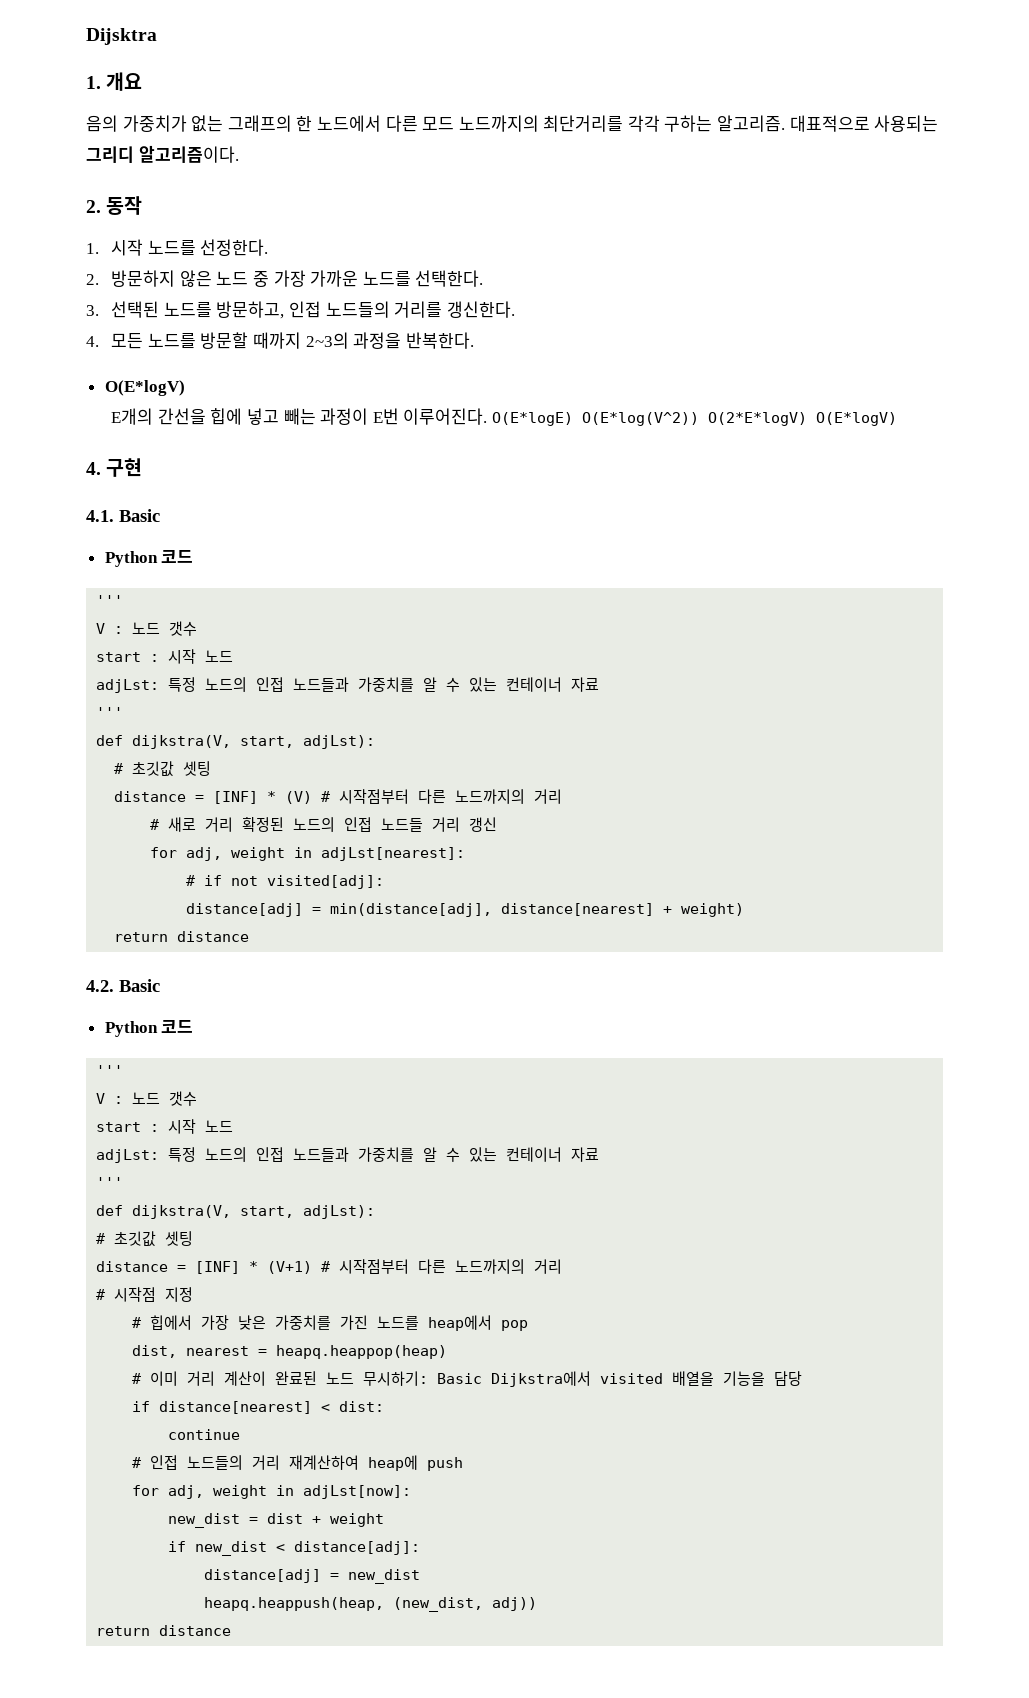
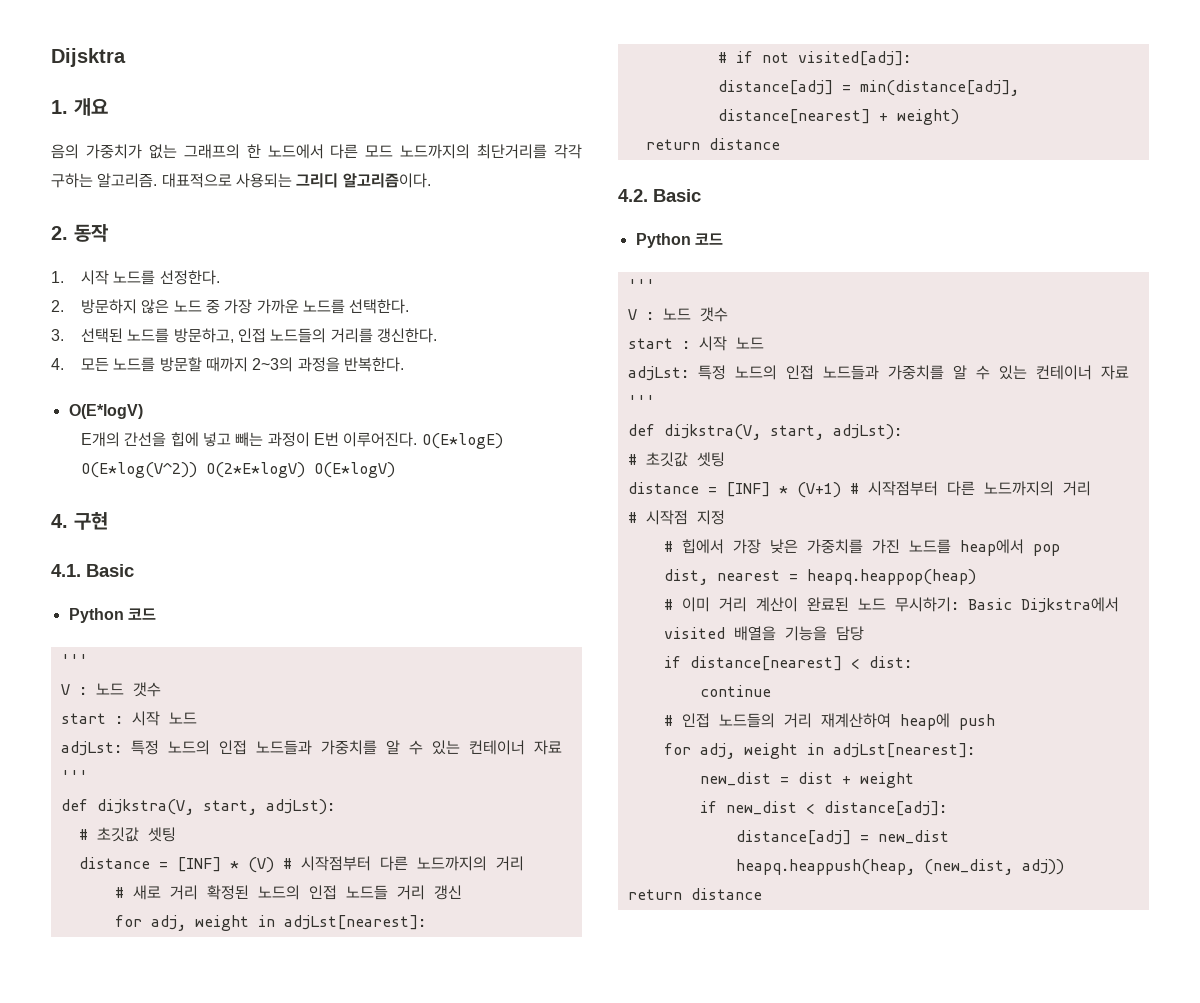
[303,1485,412,1499] adjLst[now]: -> [832,743,975,758] adjLst[nearest]:

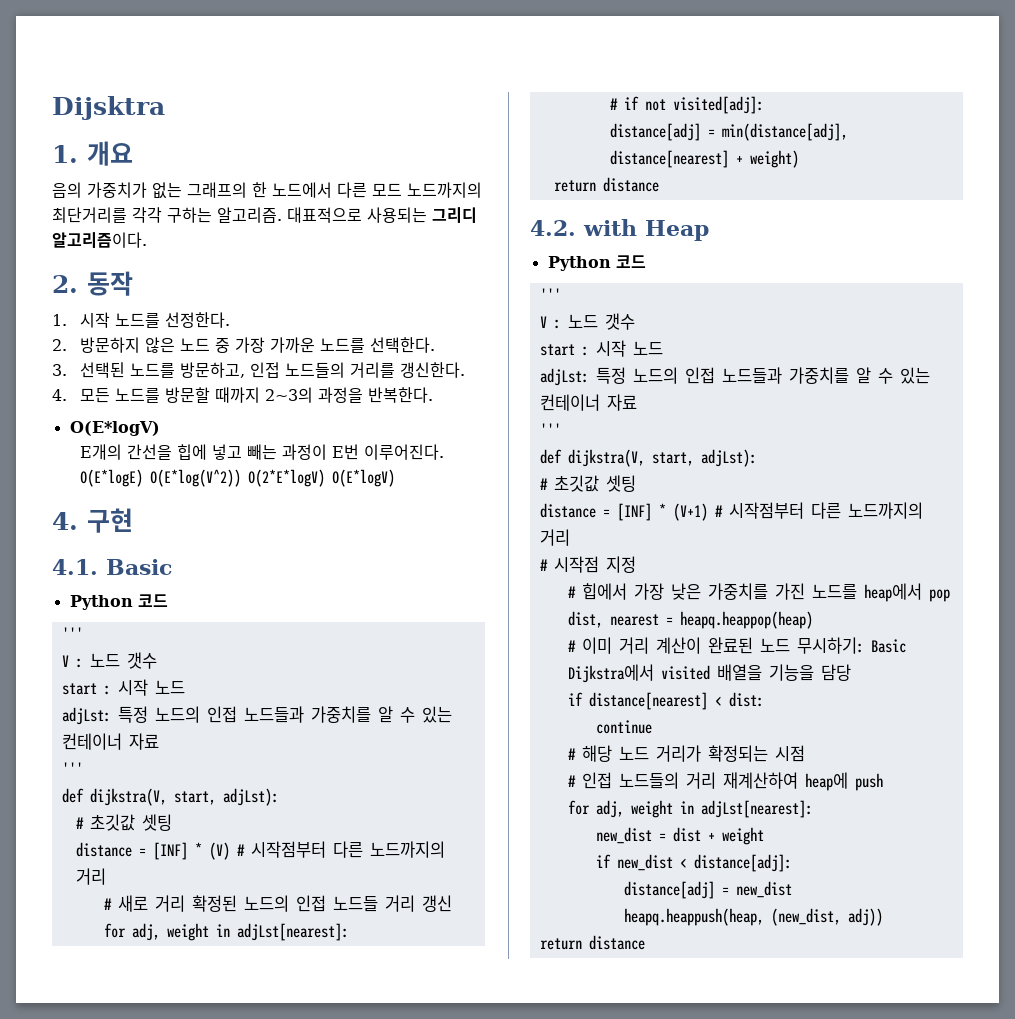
[653,189,701,202] Basic -> [583,219,709,241] with Heap
(771, 691) none -> [567,745,805,762] // # 해당 노드 거리가 확정되는 시점

